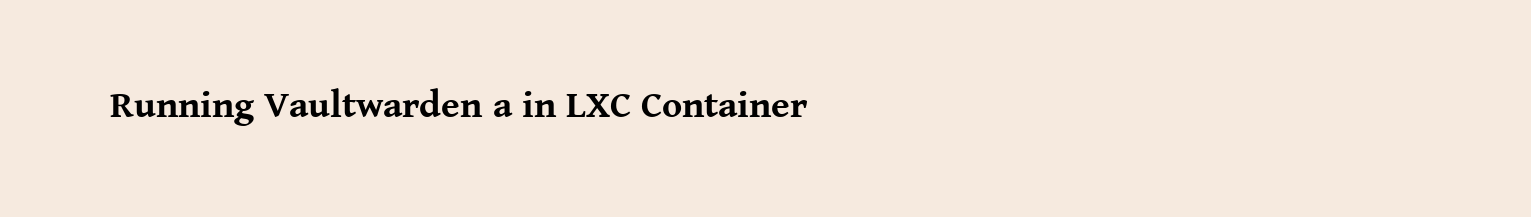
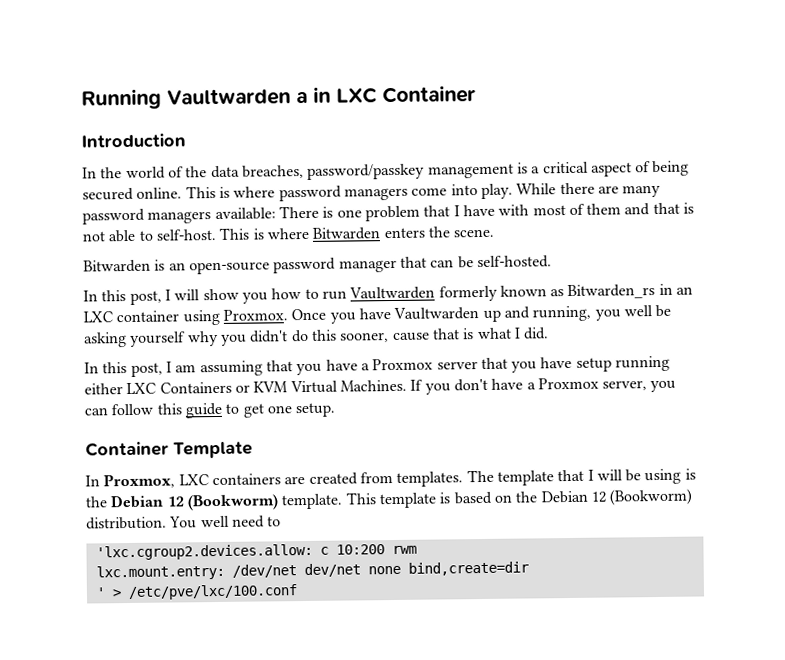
(808, 104) none -> [81,133,186,148] [82,160,690,180] [82,182,662,202] [82,202,695,225] [82,226,495,243] [83,255,552,275] [83,283,694,305] [83,304,672,326] [84,327,550,348] [84,355,671,377] [84,377,677,395] [84,402,336,419] [85,441,253,459] [85,468,696,489] [85,488,694,511] [86,515,282,530] [95,543,417,561] [95,561,529,581] [95,584,298,601] // Introduction // In the world of the data breaches, password/passkey management is a critical aspect of being secured online. This is where password managers come into play. While there are many password managers available: There is one problem that I have with most of them and that is not able to self-host. This is where Bitwarden enters the scene. // Bitwarden is an open-source password manager that can be self-hosted. // In this post, I will show you how to run Vaultwarden formerly known as Bitwarden_rs in an LXC container using Proxmox. Once you have Vaultwarden up and running, you well be asking yourself why you didn't do this sooner, cause that is what I did. // In this post, I am assuming that you have a Proxmox server that you have setup running either LXC Containers or KVM Virtual Machines. If you don't have a Proxmox server, you can follow this guide to get one setup. // Container Template // In Proxmox, LXC containers are created from templates. The template that I will be using is the Debian 12 (Bookworm) template. This template is based on the Debian 12 (Bookworm) distribution. You well need to // 'lxc.cgroup2.devices.allow: c 10:200 rwm // lxc.mount.entry: /dev/net dev/net none bind,create=dir // ' > /etc/pve/lxc/100.conf

